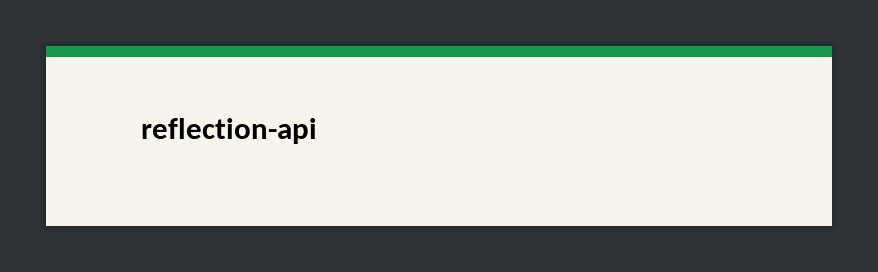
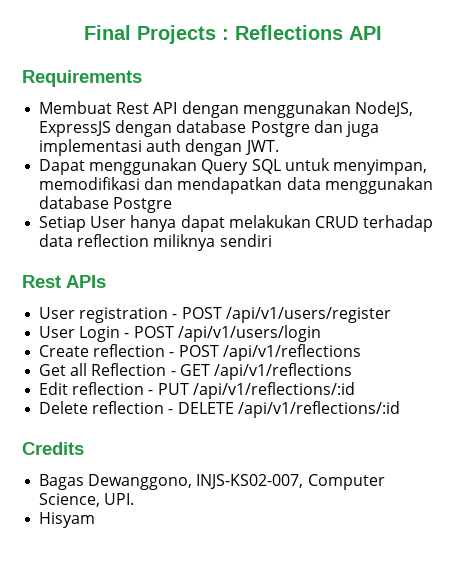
[141,118,317,144] reflection-api -> [84,25,382,44] [22,70,142,87] [39,101,413,118] [39,120,379,137] [39,139,279,156] [39,158,427,175] [39,177,433,194] [39,196,173,213] [39,215,434,232] [39,234,272,251] [22,275,106,288] [39,307,391,323] [39,325,321,342] [39,344,361,361] [39,363,352,380] [39,382,355,399] [39,401,400,418] [22,442,84,455] [39,474,385,490] [39,493,135,507] [39,512,96,528] Final Projects : Reflections API // Requirements // Membuat Rest API dengan menggunakan NodeJS, ExpressJS dengan database Postgre dan juga implementasi auth dengan JWT. // Dapat menggunakan Query SQL untuk menyimpan, memodifikasi dan mendapatkan data menggunakan database Postgre // Setiap User hanya dapat melakukan CRUD terhadap data reflection miliknya sendiri // Rest APIs // User registration - POST /api/v1/users/register // User Login - POST /api/v1/users/login // Create reflection - POST /api/v1/reflections // Get all Reflection - GET /api/v1/reflections // Edit reflection - PUT /api/v1/reflections/:id // Delete reflection - DELETE /api/v1/reflections/:id // Credits // Bagas Dewanggono, INJS-KS02-007, Computer Science, UPI. // Hisyam

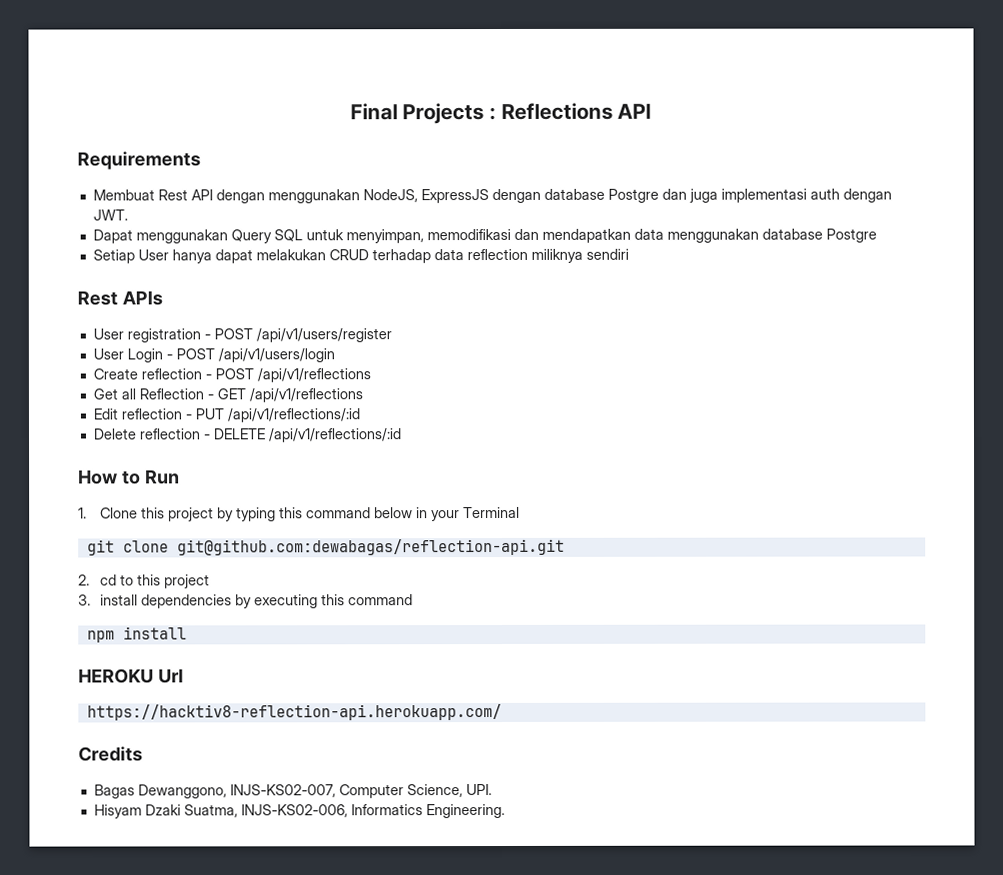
(400, 409) none -> [78,469,180,485] [78,506,521,522] [86,538,565,556] [78,574,211,589] [78,594,414,609] [86,626,187,643] [78,668,184,684] [86,704,502,721] // How to Run // 1. Clone this project by typing this command below in your Terminal // git clone git@github.com:dewabagas/reflection-api.git // 2. cd to this project // 3. install dependencies by executing this command // npm install // HEROKU Url // https://hacktiv8-reflection-api.herokuapp.com/
(96, 520) none -> [144,803,505,819] Dzaki Suatma, INJS-KS02-006, Informatics Engineering.

